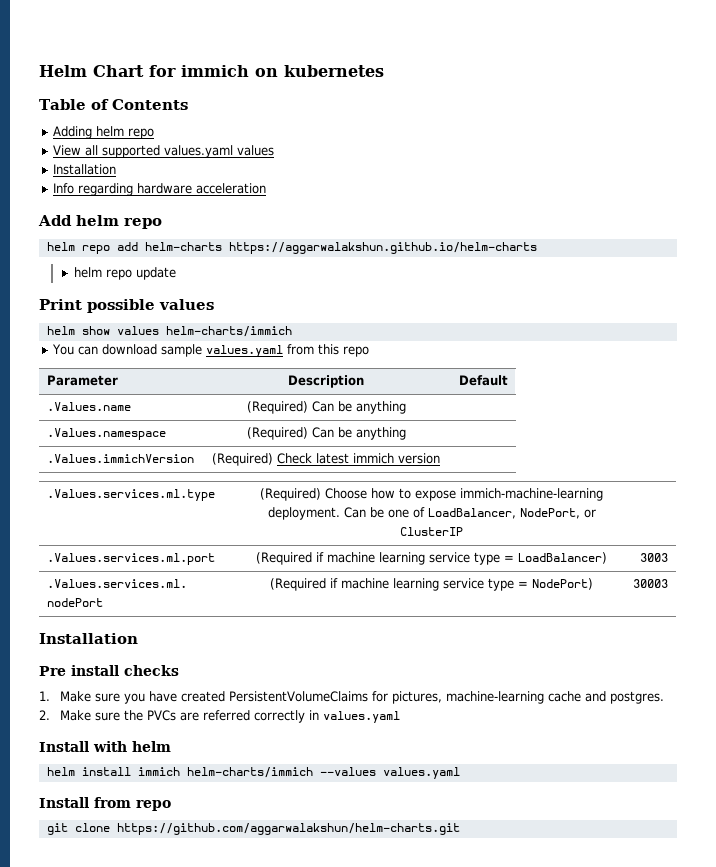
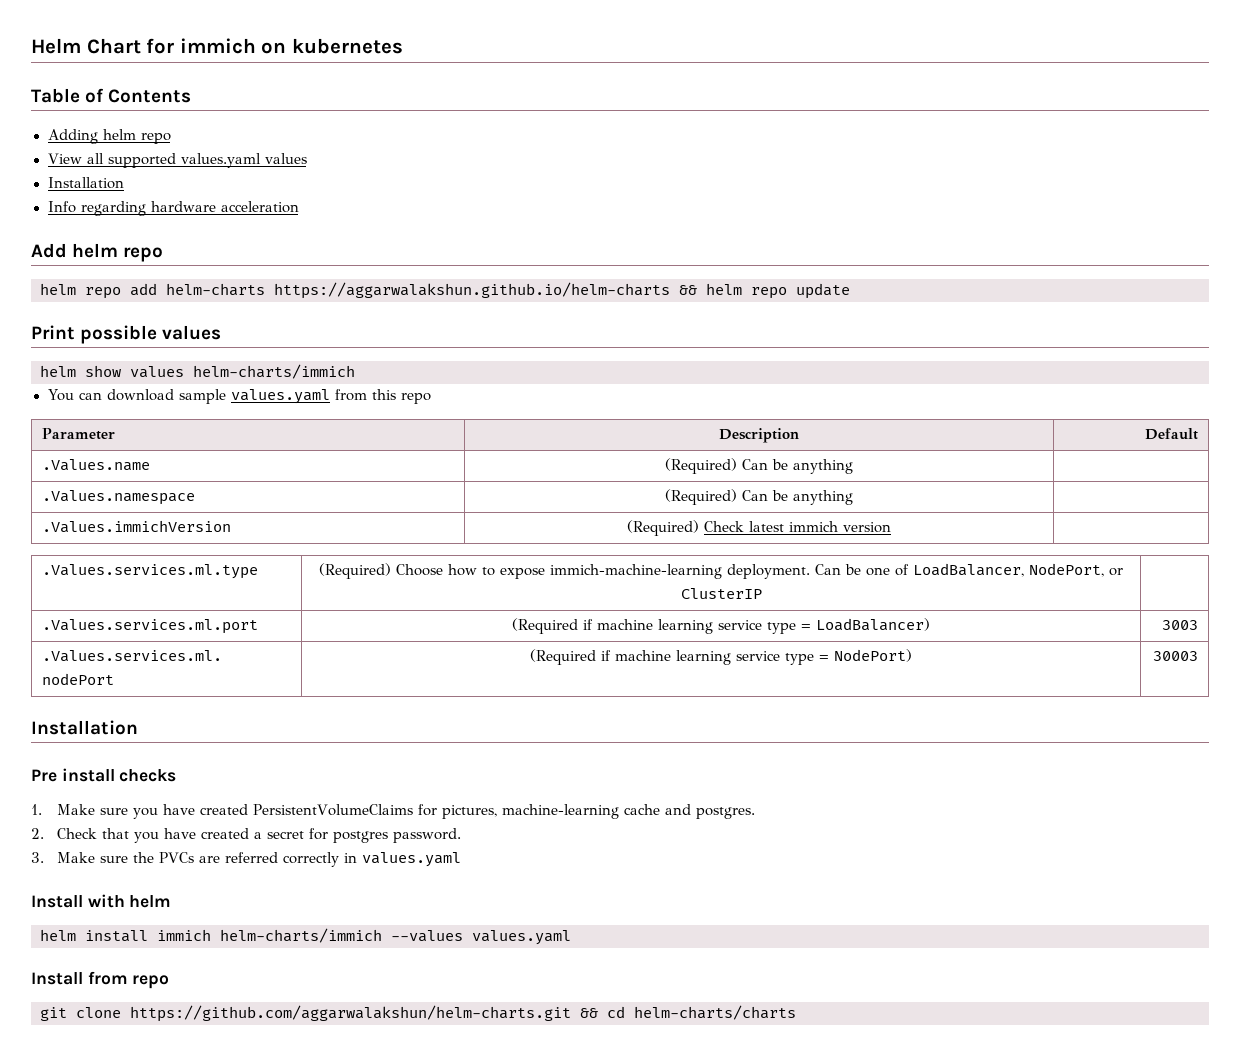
(537, 248) // -> [679,285,697,295] &&
(50, 715) none -> [56,828,461,843] [31,852,44,863] Check that you have created a secret for postgres password. // 3.
(460, 829) none -> [580,1005,796,1020] && cd helm-charts/charts

